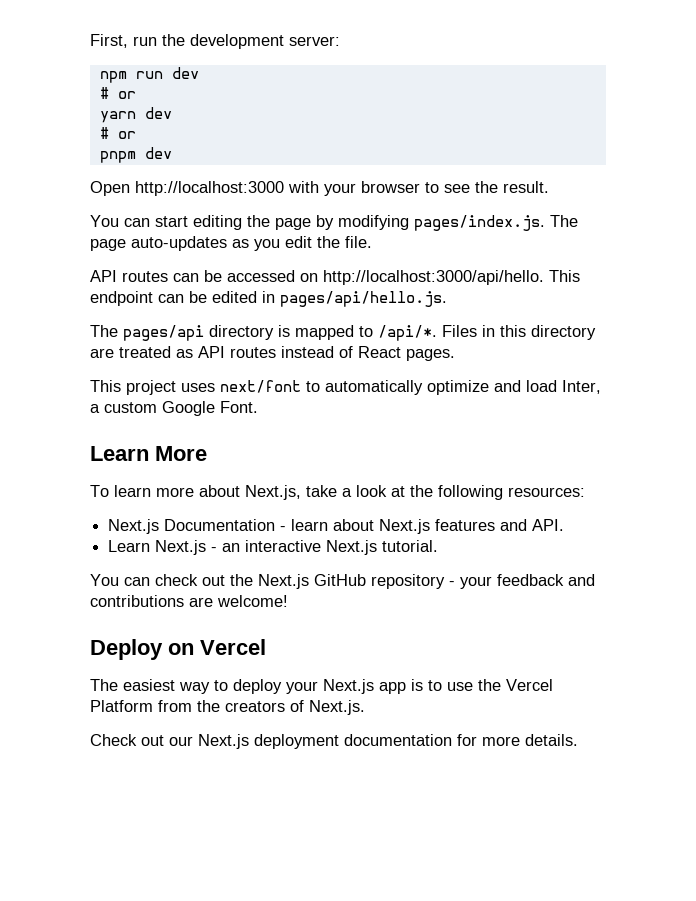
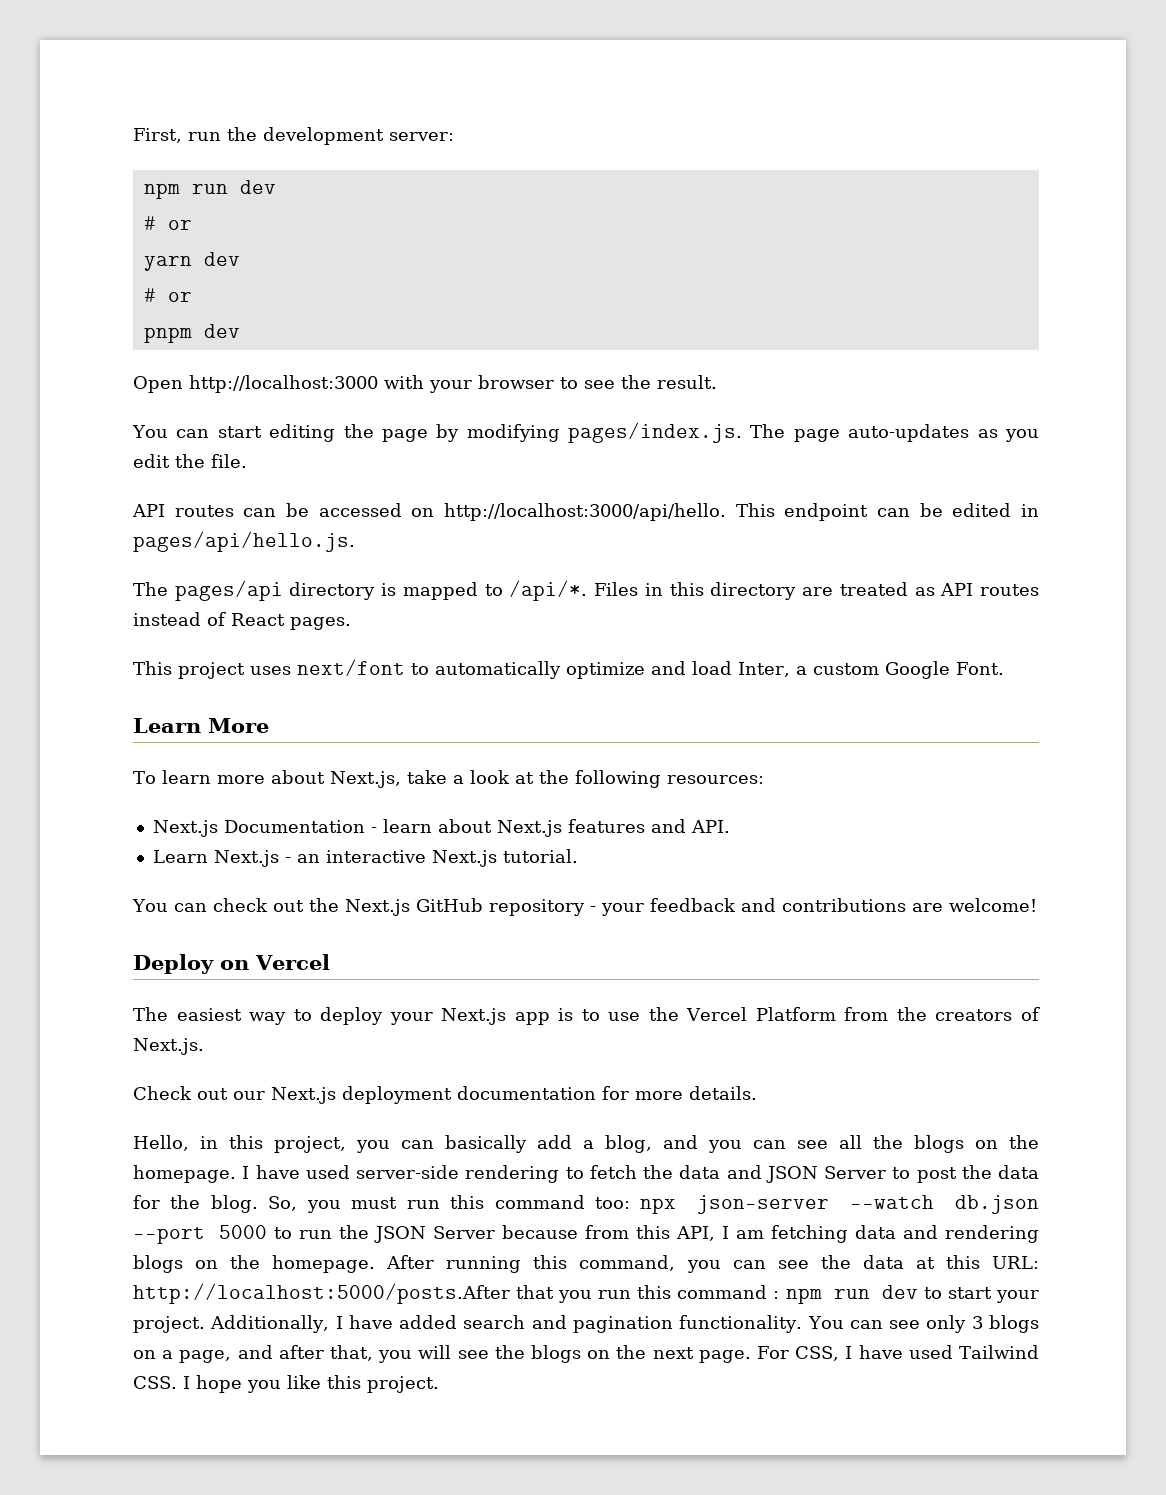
(578, 740) none -> [133,1135,1039,1153] [133,1165,1039,1183] [133,1195,1039,1214] [133,1225,1039,1244] [133,1255,1040,1273] [133,1283,1039,1304] [133,1315,1039,1333] [133,1345,1040,1363] [133,1375,439,1393] // Hello, in this project, you can basically add a blog, and you can see all the blogs on the homepage. I have used server-side rendering to fetch the data and JSON Server to post the data for the blog. So, you must run this command too: npx json-server --watch db.json --port 5000 to run the JSON Server because from this API, I am fetching data and rendering blogs on the homepage. After running this command, you can see the data at this URL: http://localhost:5000/posts.After that you run this command : npm run dev to start your project. Additionally, I have added search and pagination functionality. You can see only 3 blogs on a page, and after that, you will see the blogs on the next page. For CSS, I have used Tailwind CSS. I hope you like this project.

